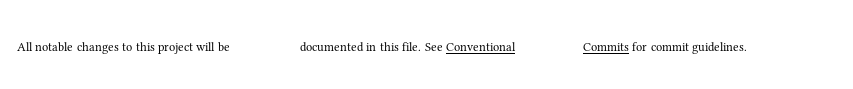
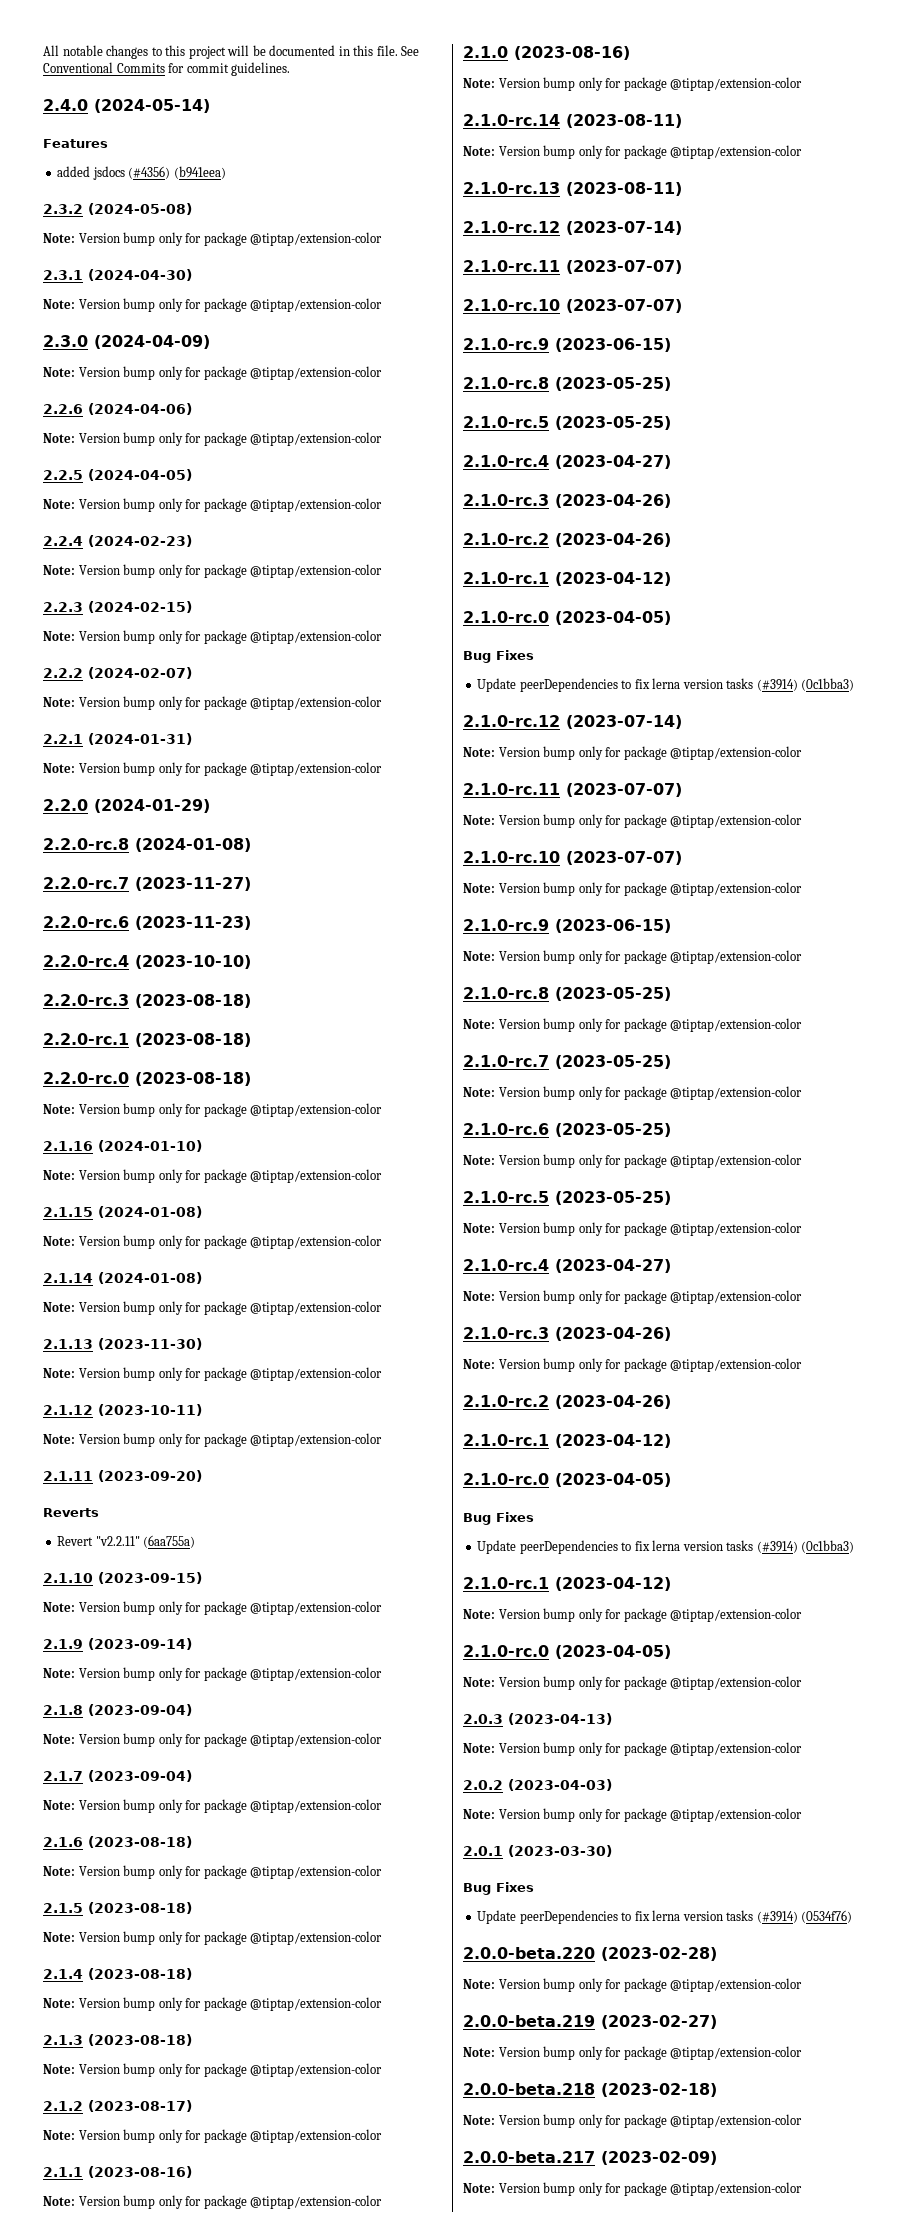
(748, 48) none -> [43,99,210,113] [43,139,108,148] [57,166,226,180] [43,203,192,215] [43,232,383,246] [43,269,192,281] [43,298,383,312] [43,335,210,349] [43,366,383,380] [43,403,192,415] [43,432,383,446] [43,469,192,481] [43,498,383,512] [43,535,192,547] [43,564,383,578] [43,601,192,613] [43,630,383,644] [43,667,192,679] [43,696,383,710] [43,733,192,745] [43,762,383,776] [43,799,210,813] [43,838,251,852] [43,877,251,891] [43,916,251,930] [43,955,251,969] [43,994,251,1008] [43,1033,251,1047] [43,1072,251,1086] [43,1103,383,1117] [43,1140,202,1152] [43,1169,383,1183] [43,1206,202,1218] [43,1235,383,1249] [43,1272,202,1284] [43,1301,383,1315] [43,1338,202,1350] [43,1367,383,1381] [43,1404,202,1416] [43,1433,383,1447] [43,1470,202,1482] [43,1508,99,1517] [57,1535,196,1548] [43,1572,202,1584] [43,1601,383,1615] [43,1638,192,1650] [43,1667,383,1681] [43,1704,192,1716] [43,1733,383,1747] [43,1770,192,1782] [43,1799,383,1813] [43,1836,192,1848] [43,1865,383,1879] [43,1902,192,1914] [43,1931,383,1945] [43,1968,192,1980] [43,1997,383,2011] [43,2034,192,2046] [43,2063,383,2077] [43,2100,192,2112] [43,2129,383,2143] [43,2166,192,2178] [43,2195,383,2209] [463,46,630,60] [463,77,803,91] [463,114,682,128] [463,145,803,159] [463,182,682,196] [463,221,682,235] [463,260,682,274] [463,299,682,313] [463,338,671,352] [463,377,671,391] [463,416,671,430] [463,455,671,469] [463,494,671,508] [463,533,671,547] [463,572,671,586] [463,611,671,625] [463,650,534,663] [477,678,855,692] [463,715,682,729] [463,746,803,760] [463,783,682,797] [463,814,803,828] [463,851,682,865] [463,882,803,896] [463,919,671,933] [463,950,803,964] [463,987,671,1001] [463,1018,803,1032] [463,1055,671,1069] [463,1086,803,1100] [463,1123,671,1137] [463,1154,803,1168] [463,1191,671,1205] [463,1222,803,1236] [463,1259,671,1273] [463,1290,803,1304] [463,1327,671,1341] [463,1358,803,1372] [463,1395,671,1409] [463,1434,671,1448] [463,1473,671,1487] [463,1512,534,1525] [477,1540,855,1554] [463,1577,671,1591] [463,1608,803,1622] [463,1645,671,1659] [463,1676,803,1690] [463,1713,612,1725] [463,1742,803,1756] [463,1779,612,1791] [463,1808,803,1822] [463,1845,612,1857] [463,1882,534,1895] [477,1910,853,1924] [463,1947,717,1961] [463,1978,803,1992] [463,2015,717,2029] [463,2046,803,2060] [463,2083,717,2097] [463,2114,803,2128] [463,2151,717,2165] [463,2182,803,2196] // 2.4.0 (2024-05-14) // Features // added jsdocs (#4356) (b941eea) // 2.3.2 (2024-05-08) // Note: Version bump only for package @tiptap/extension-color // 2.3.1 (2024-04-30) // Note: Version bump only for package @tiptap/extension-color // 2.3.0 (2024-04-09) // Note: Version bump only for package @tiptap/extension-color // 2.2.6 (2024-04-06) // Note: Version bump only for package @tiptap/extension-color // 2.2.5 (2024-04-05) // Note: Version bump only for package @tiptap/extension-color // 2.2.4 (2024-02-23) // Note: Version bump only for package @tiptap/extension-color // 2.2.3 (2024-02-15) // Note: Version bump only for package @tiptap/extension-color // 2.2.2 (2024-02-07) // Note: Version bump only for package @tiptap/extension-color // 2.2.1 (2024-01-31) // Note: Version bump only for package @tiptap/extension-color // 2.2.0 (2024-01-29) // 2.2.0-rc.8 (2024-01-08) // 2.2.0-rc.7 (2023-11-27) // 2.2.0-rc.6 (2023-11-23) // 2.2.0-rc.4 (2023-10-10) // 2.2.0-rc.3 (2023-08-18) // 2.2.0-rc.1 (2023-08-18) // 2.2.0-rc.0 (2023-08-18) // Note: Version bump only for package @tiptap/extension-color // 2.1.16 (2024-01-10) // Note: Version bump only for package @tiptap/extension-color // 2.1.15 (2024-01-08) // Note: Version bump only for package @tiptap/extension-color // 2.1.14 (2024-01-08) // Note: Version bump only for package @tiptap/extension-color // 2.1.13 (2023-11-30) // Note: Version bump only for package @tiptap/extension-color // 2.1.12 (2023-10-11) // Note: Version bump only for package @tiptap/extension-color // 2.1.11 (2023-09-20) // Reverts // Revert "v2.2.11" (6aa755a) // 2.1.10 (2023-09-15) // Note: Version bump only for package @tiptap/extension-color // 2.1.9 (2023-09-14) // Note: Version bump only for package @tiptap/extension-color // 2.1.8 (2023-09-04) // Note: Version bump only for package @tiptap/extension-color // 2.1.7 (2023-09-04) // Note: Version bump only for package @tiptap/extension-color // 2.1.6 (2023-08-18) // Note: Version bump only for package @tiptap/extension-color // 2.1.5 (2023-08-18) // Note: Version bump only for package @tiptap/extension-color // 2.1.4 (2023-08-18) // Note: Version bump only for package @tiptap/extension-color // 2.1.3 (2023-08-18) // Note: Version bump only for package @tiptap/extension-color // 2.1.2 (2023-08-17) // Note: Version bump only for package @tiptap/extension-color // 2.1.1 (2023-08-16) // Note: Version bump only for package @tiptap/extension-color // 2.1.0 (2023-08-16) // Note: Version bump only for package @tiptap/extension-color // 2.1.0-rc.14 (2023-08-11) // Note: Version bump only for package @tiptap/extension-color // 2.1.0-rc.13 (2023-08-11) // 2.1.0-rc.12 (2023-07-14) // 2.1.0-rc.11 (2023-07-07) // 2.1.0-rc.10 (2023-07-07) // 2.1.0-rc.9 (2023-06-15) // 2.1.0-rc.8 (2023-05-25) // 2.1.0-rc.5 (2023-05-25) // 2.1.0-rc.4 (2023-04-27) // 2.1.0-rc.3 (2023-04-26) // 2.1.0-rc.2 (2023-04-26) // 2.1.0-rc.1 (2023-04-12) // 2.1.0-rc.0 (2023-04-05) // Bug Fixes // Update peerDependencies to fix lerna version tasks (#3914) (0c1bba3) // 2.1.0-rc.12 (2023-07-14) // Note: Version bump only for package @tiptap/extension-color // 2.1.0-rc.11 (2023-07-07) // Note: Version bump only for package @tiptap/extension-color // 2.1.0-rc.10 (2023-07-07) // Note: Version bump only for package @tiptap/extension-color // 2.1.0-rc.9 (2023-06-15) // Note: Version bump only for package @tiptap/extension-color // 2.1.0-rc.8 (2023-05-25) // Note: Version bump only for package @tiptap/extension-color // 2.1.0-rc.7 (2023-05-25) // Note: Version bump only for package @tiptap/extension-color // 2.1.0-rc.6 (2023-05-25) // Note: Version bump only for package @tiptap/extension-color // 2.1.0-rc.5 (2023-05-25) // Note: Version bump only for package @tiptap/extension-color // 2.1.0-rc.4 (2023-04-27) // Note: Version bump only for package @tiptap/extension-color // 2.1.0-rc.3 (2023-04-26) // Note: Version bump only for package @tiptap/extension-color // 2.1.0-rc.2 (2023-04-26) // 2.1.0-rc.1 (2023-04-12) // 2.1.0-rc.0 (2023-04-05) // Bug Fixes // Update peerDependencies to fix lerna version tasks (#3914) (0c1bba3) // 2.1.0-rc.1 (2023-04-12) // Note: Version bump only for package @tiptap/extension-color // 2.1.0-rc.0 (2023-04-05) // Note: Version bump only for package @tiptap/extension-color // 2.0.3 (2023-04-13) // Note: Version bump only for package @tiptap/extension-color // 2.0.2 (2023-04-03) // Note: Version bump only for package @tiptap/extension-color // 2.0.1 (2023-03-30) // Bug Fixes // Update peerDependencies to fix lerna version tasks (#3914) (0534f76) // 2.0.0-beta.220 (2023-02-28) // Note: Version bump only for package @tiptap/extension-color // 2.0.0-beta.219 (2023-02-27) // Note: Version bump only for package @tiptap/extension-color // 2.0.0-beta.218 (2023-02-18) // Note: Version bump only for package @tiptap/extension-color // 2.0.0-beta.217 (2023-02-09) // Note: Version bump only for package @tiptap/extension-color

